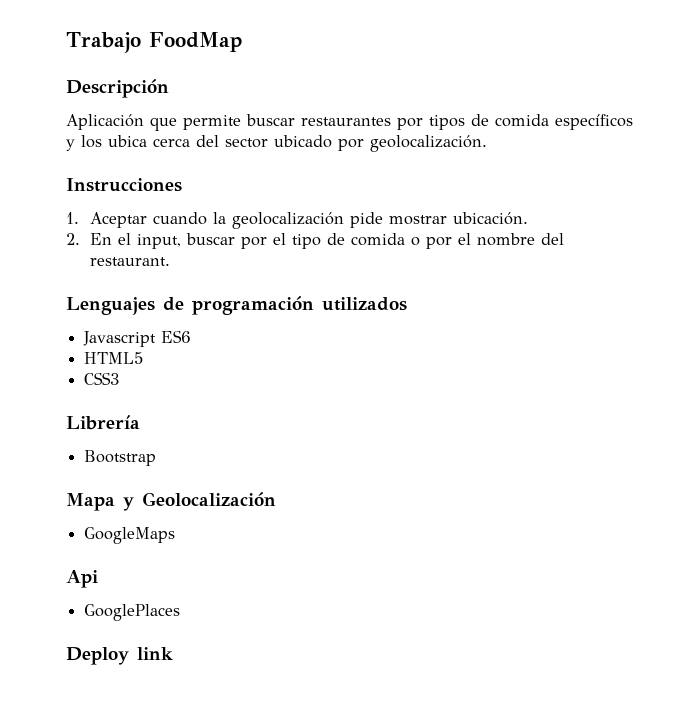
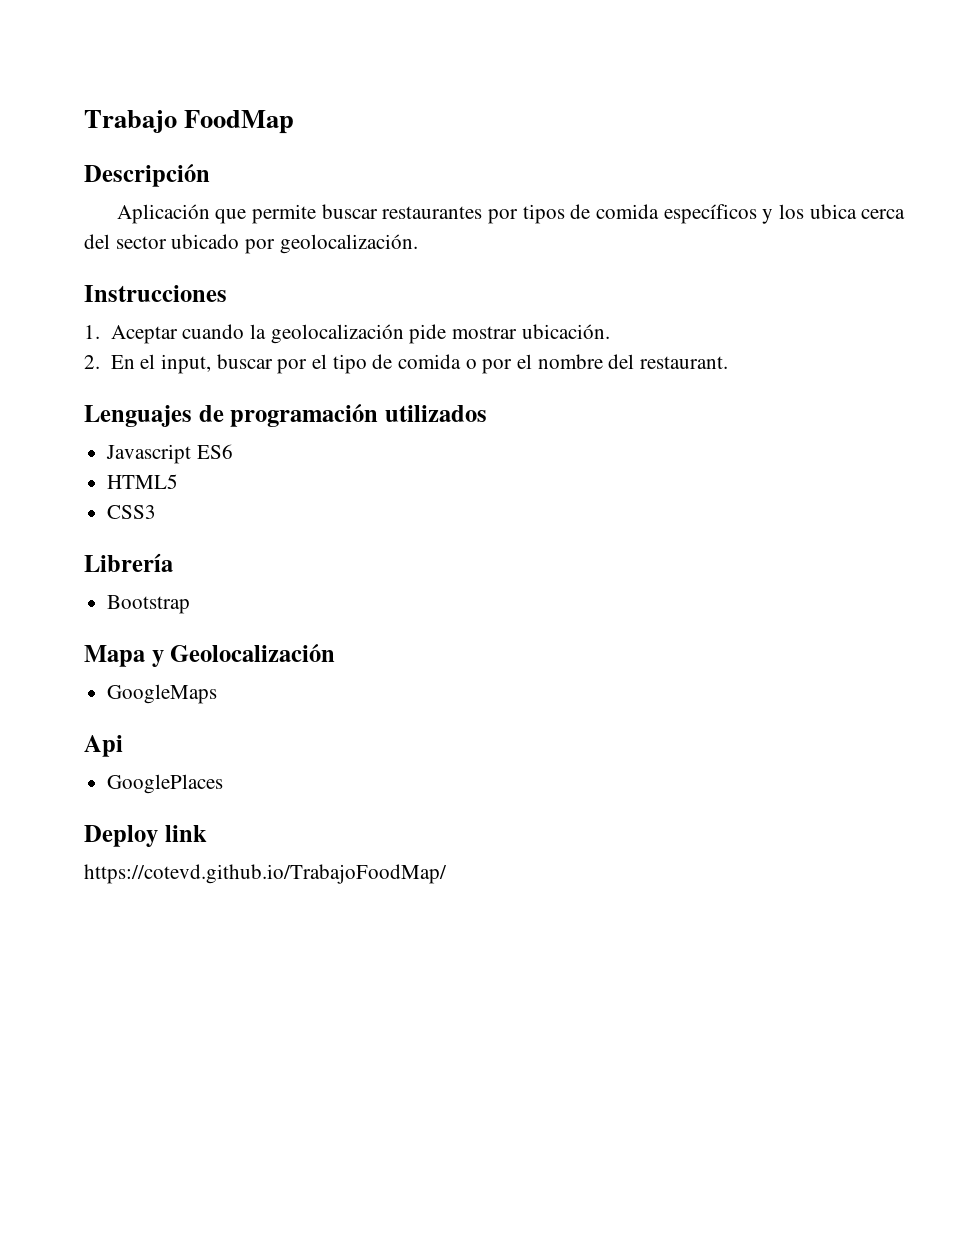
(173, 653) none -> [84,864,447,884] // https://cotevd.github.io/TrabajoFoodMap/

